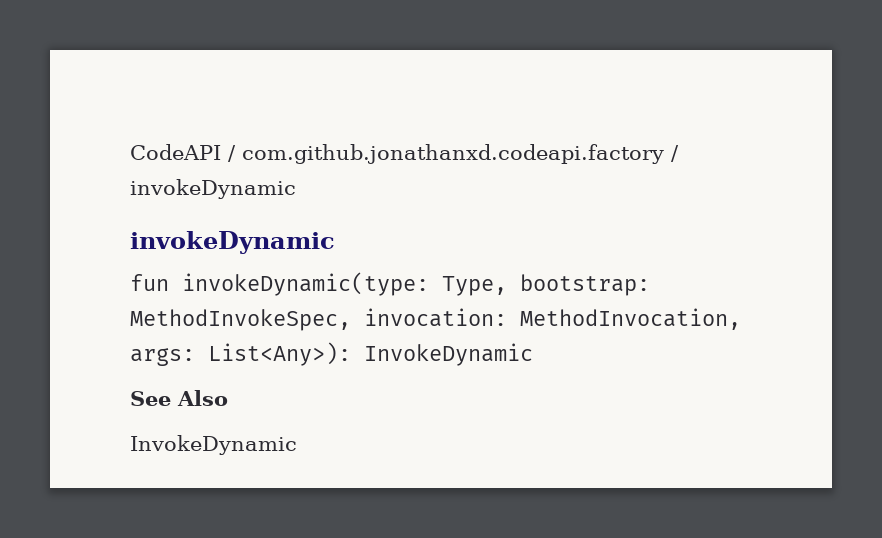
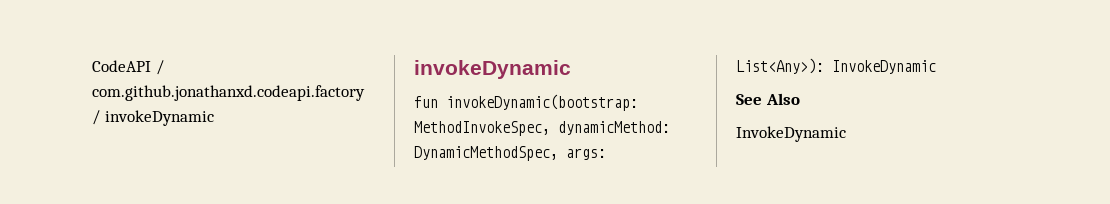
[182,272,650,296] [130,308,741,331] invokeDynamic(type: Type, bootstrap: MethodInvokeSpec, invocation: MethodInvocation, -> [446,94,638,111] [414,121,670,136] [414,146,558,161] invokeDynamic(bootstrap: MethodInvokeSpec, dynamicMethod: DynamicMethodSpec,

